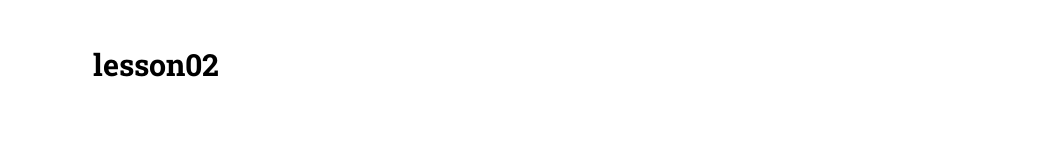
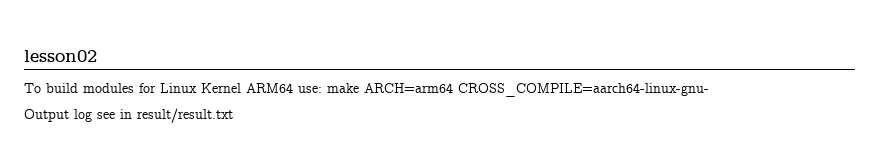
(219, 64) none -> [24,83,709,97] [24,108,233,123] // To build modules for Linux Kernel ARM64 use: make ARCH=arm64 CROSS_COMPILE=aarch64-linux-gnu- // Output log see in result/result.txt

